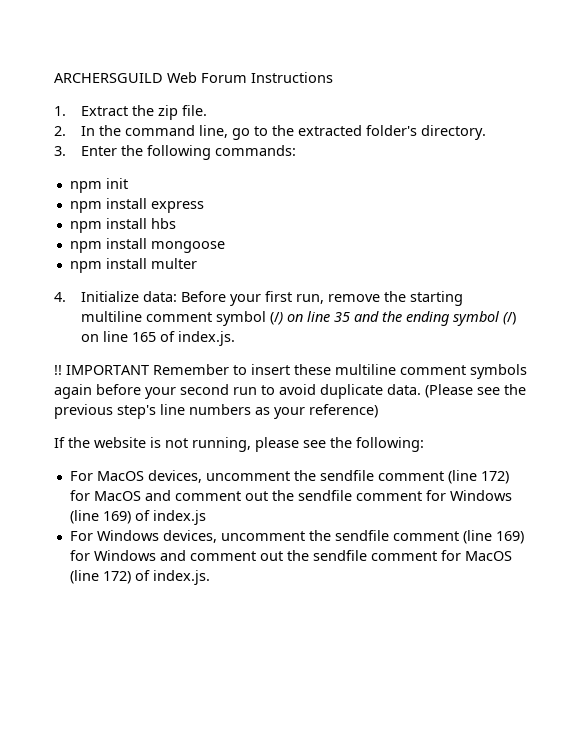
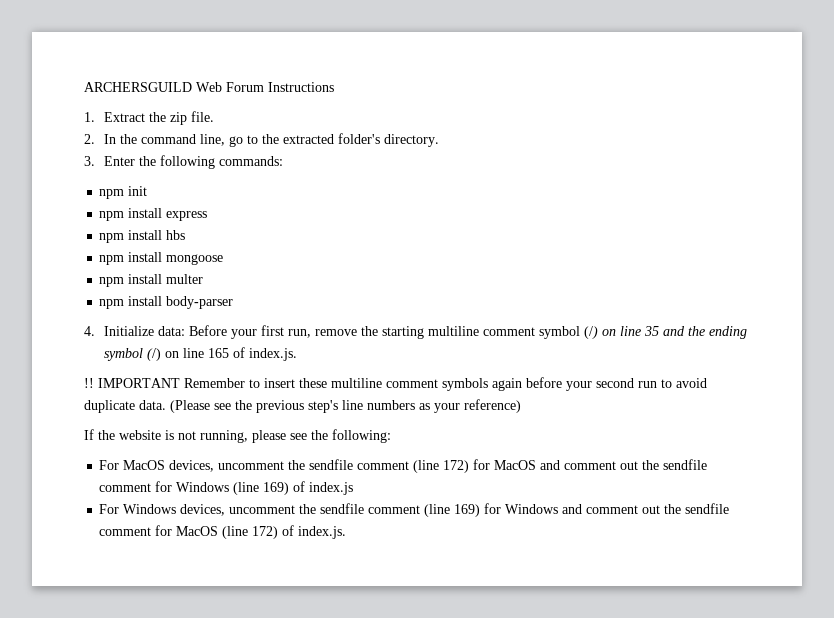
(197, 263) none -> [99,296,234,309] // npm install body-parser

